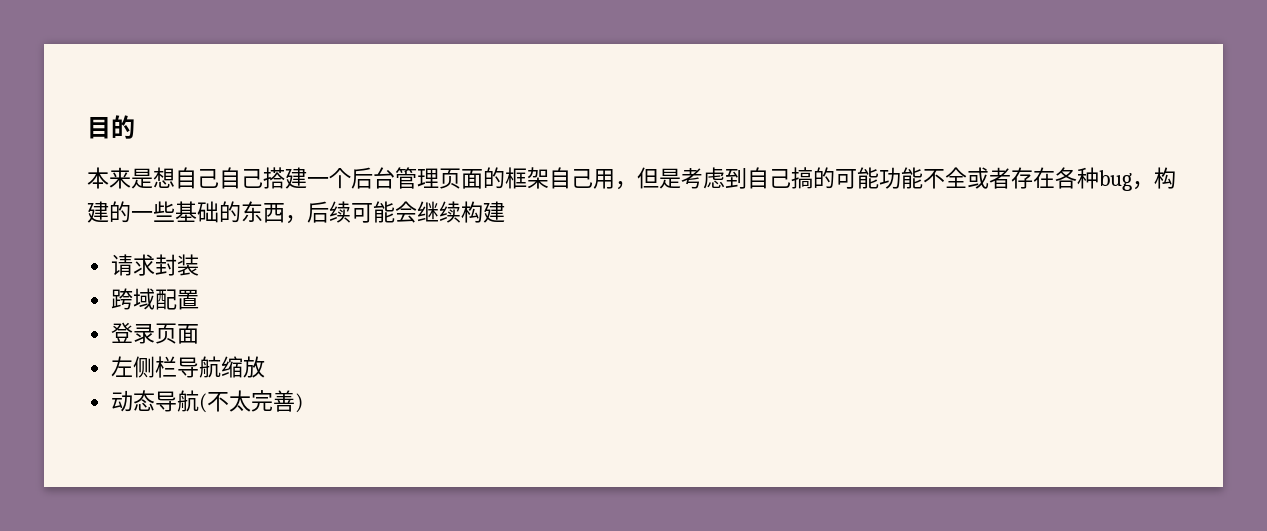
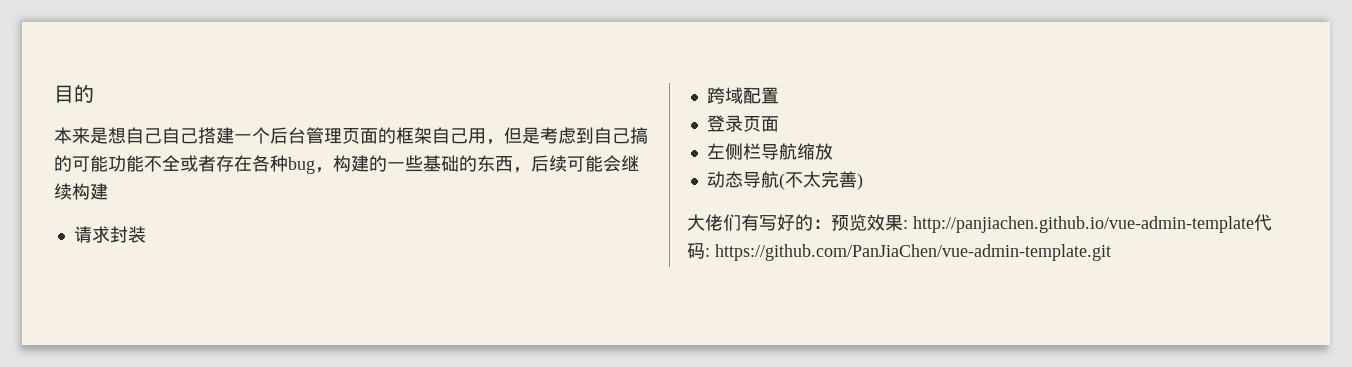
(304, 403) none -> [687,214,1272,233] [687,243,1111,261] // 大佬们有写好的：预览效果: http://panjiachen.github.io/vue-admin-template代码: https://github.com/PanJiaChen/vue-admin-template.git

